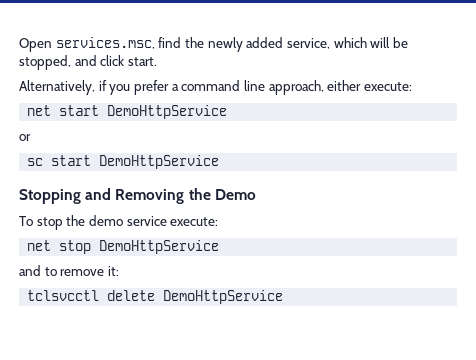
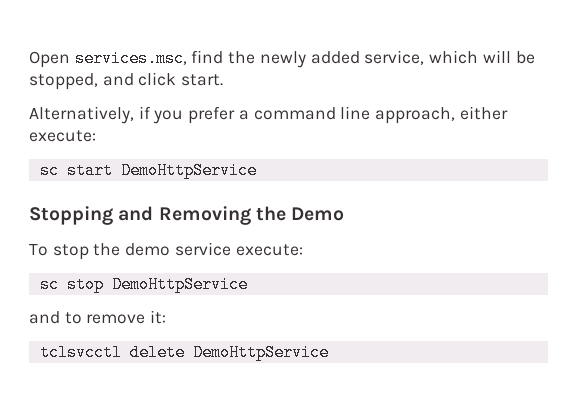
[27,105,228,119] [19,134,31,141] // net start DemoHttpService // or -> (96, 136) none
[27,240,52,251] net -> [39,276,59,293] sc

